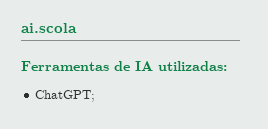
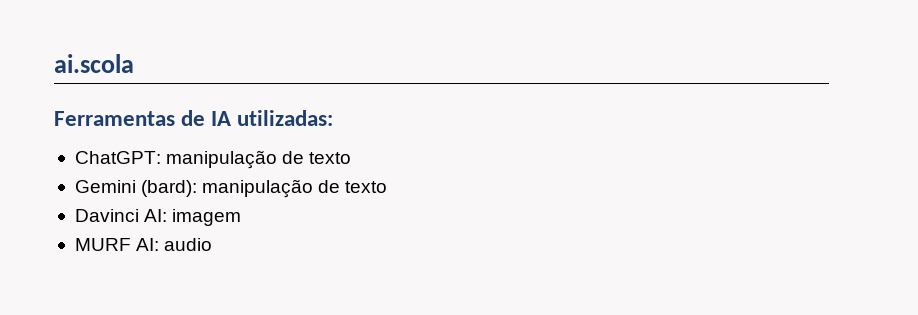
[35,90,96,102] ChatGPT; -> [74,150,352,169] [74,179,388,198] [74,209,242,226] [74,238,213,251] ChatGPT: manipulação de texto // Gemini (bard): manipulação de texto // Davinci AI: imagem // MURF AI: audio

